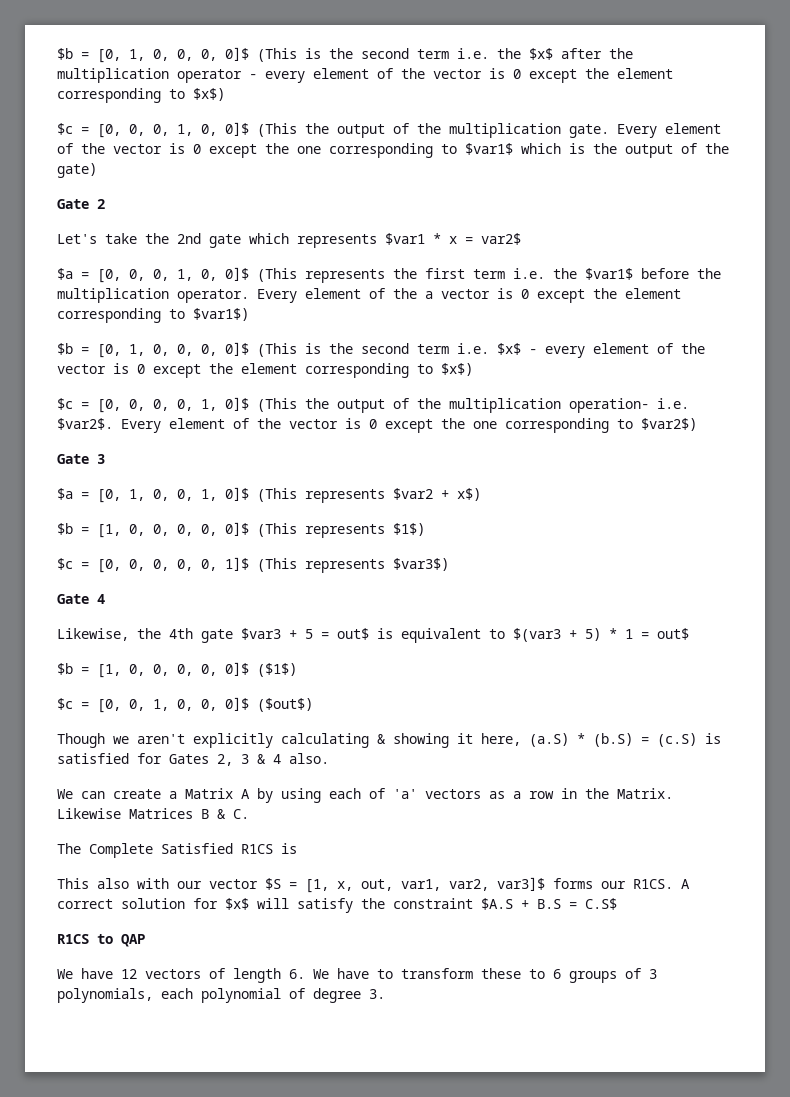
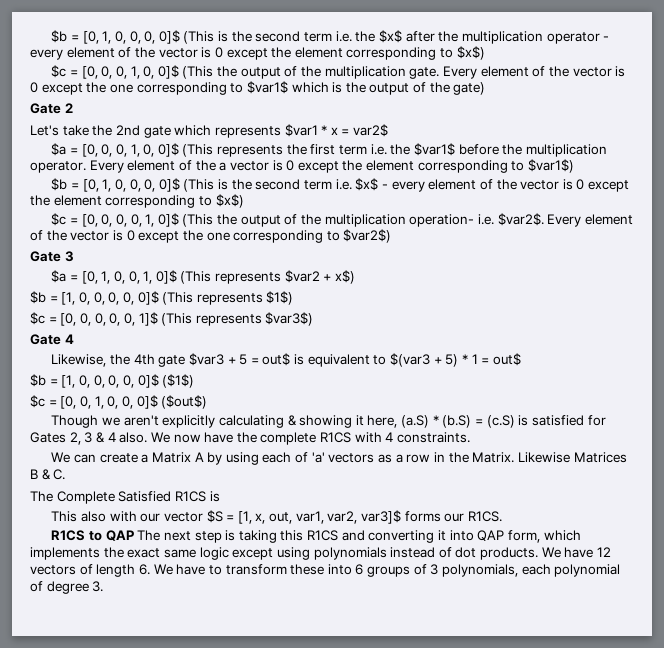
(329, 758) none -> [150,432,471,445] We now have the complete R1CS with 4 constraints.
[681,879,690,889] [57,898,617,913] [57,934,145,947] A correct solution for $x$ will satisfy the constraint $A.S + B.S = C.S$ // R1CS to QAP // -> [51,530,581,543] [30,547,539,560] // R1CS to QAP The next step is taking this R1CS and converting it into QAP form, which implements the exact same logic except using polynomials instead of dot products.
[529,969,545,979] to -> [327,564,352,575] into

